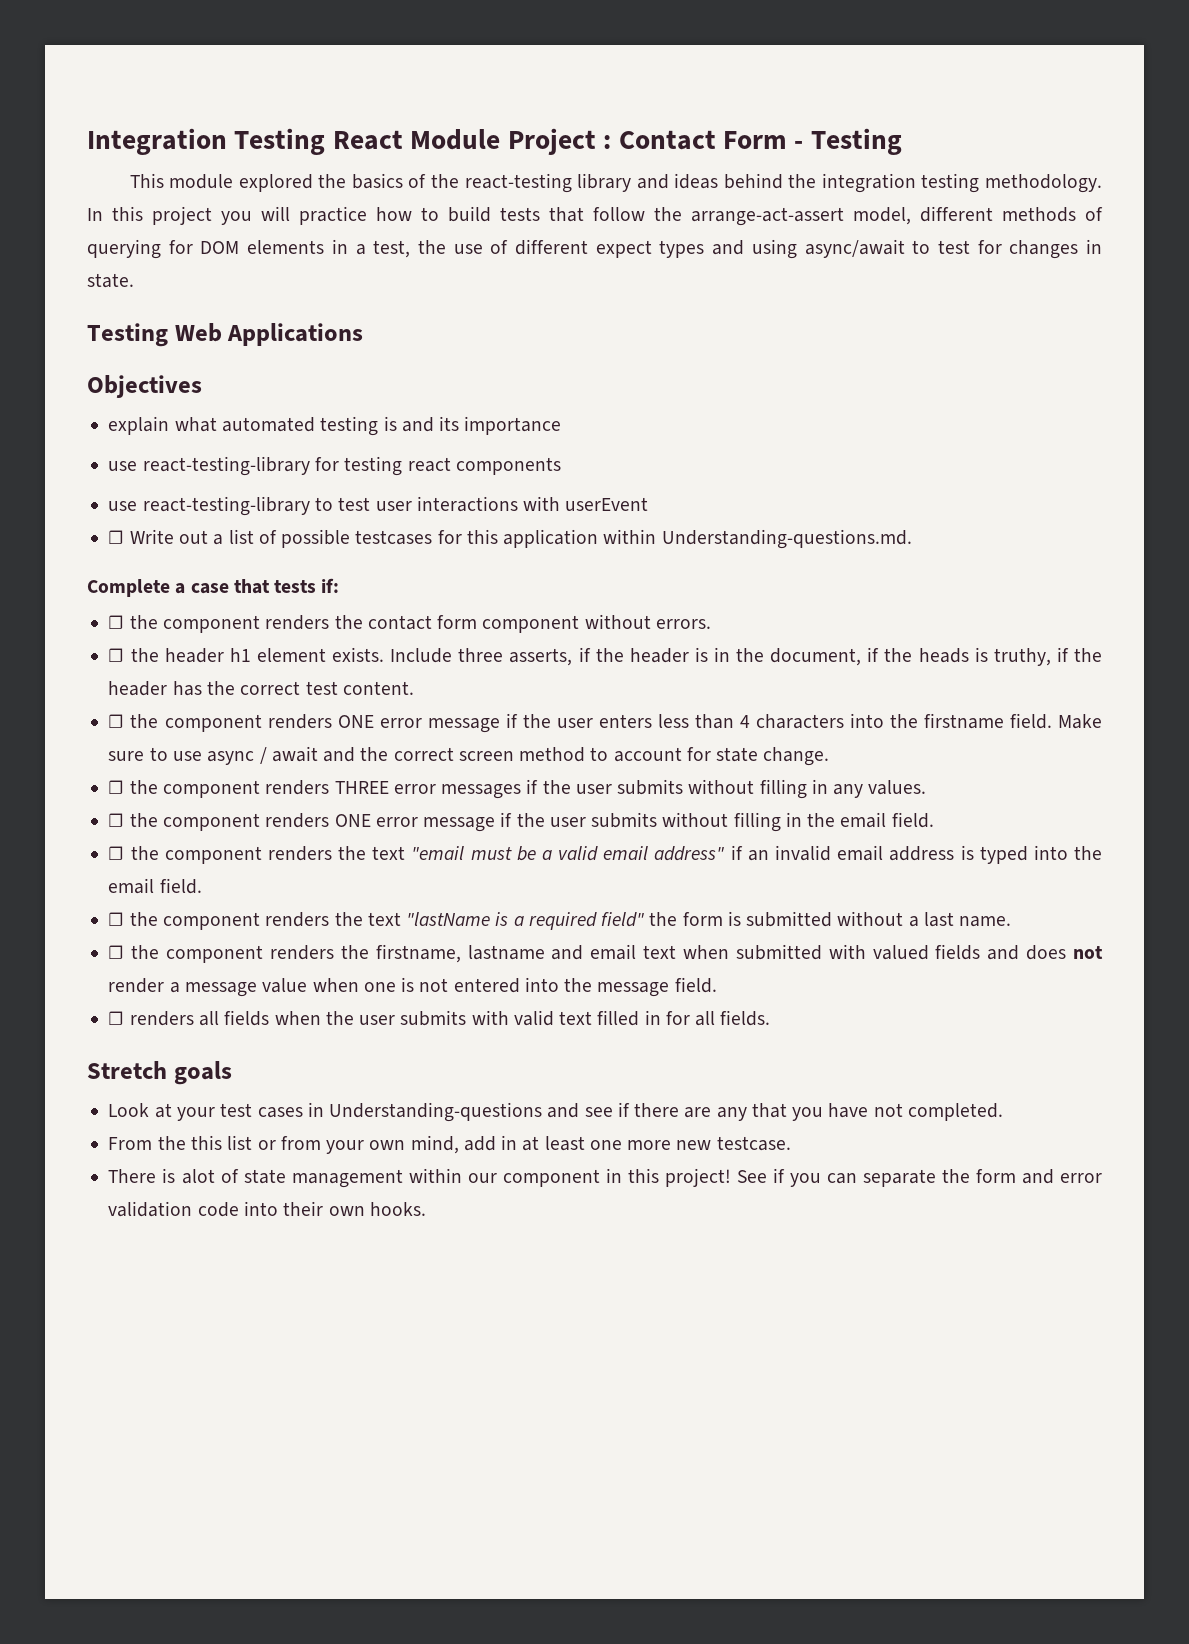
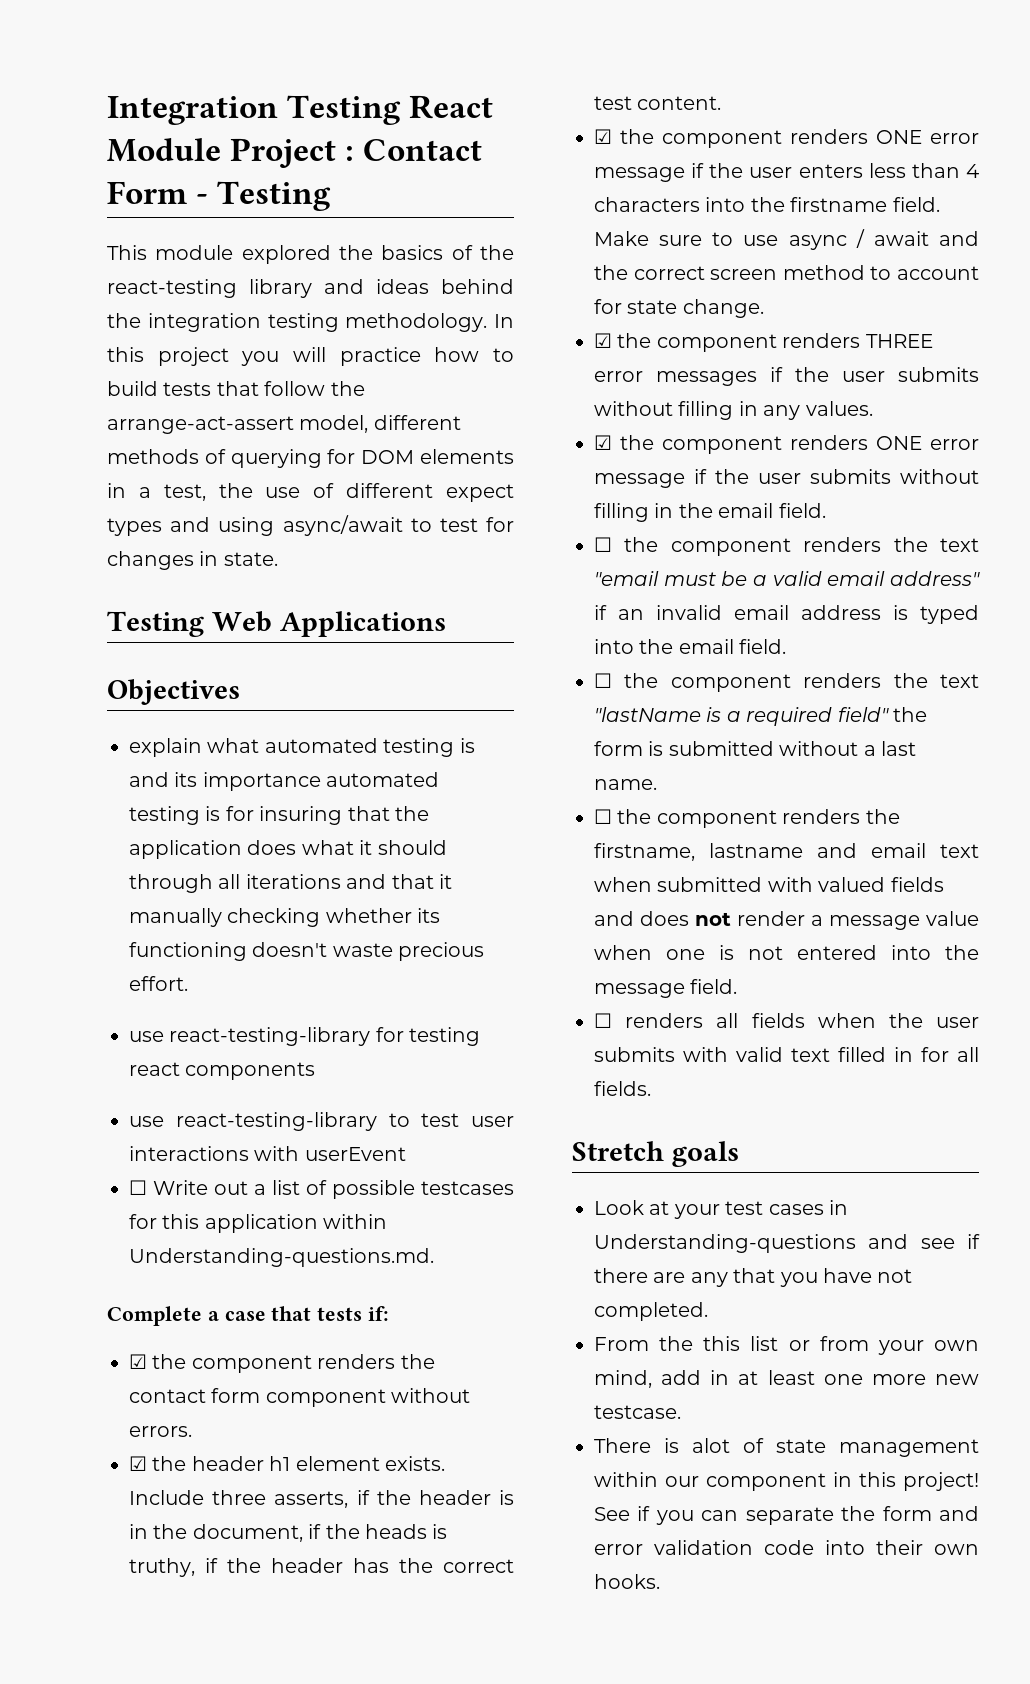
(562, 425) none -> [326,772,440,787] [129,806,429,825] [129,840,447,859] [129,874,452,893] [129,908,441,927] [129,942,485,961] [129,976,188,991] automated testing is for insuring that the application does what it should through all iterations and that it manually checking whether its functioning doesn't waste precious effort.
[108,615,125,629] ☐ -> [129,1354,147,1369] ☑
[108,648,125,662] ☐ -> [129,1456,147,1471] ☑
[108,714,125,728] ☐ -> [594,129,612,144] ☑
[108,780,125,794] ☐ -> [594,333,612,348] ☑
[108,813,125,827] ☐ -> [594,435,612,450] ☑

